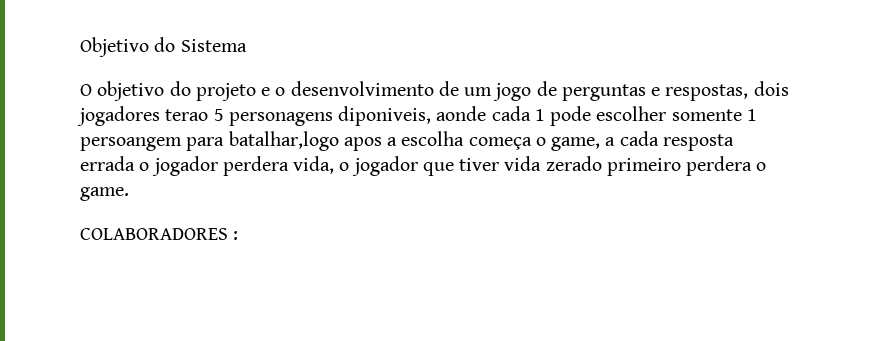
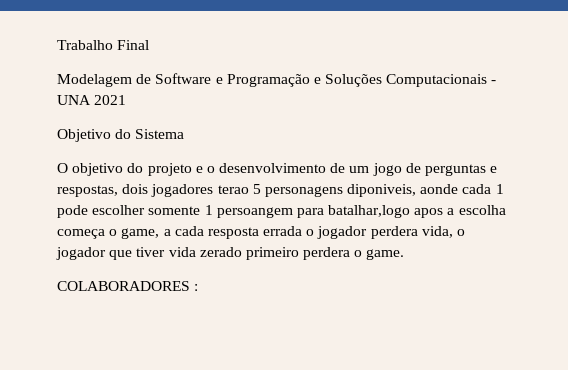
(80, 47) none -> [57,40,150,50] [57,73,497,87] [57,95,127,105] Trabalho Final // Modelagem de Software e Programação e Soluções Computacionais - UNA 2021 //

